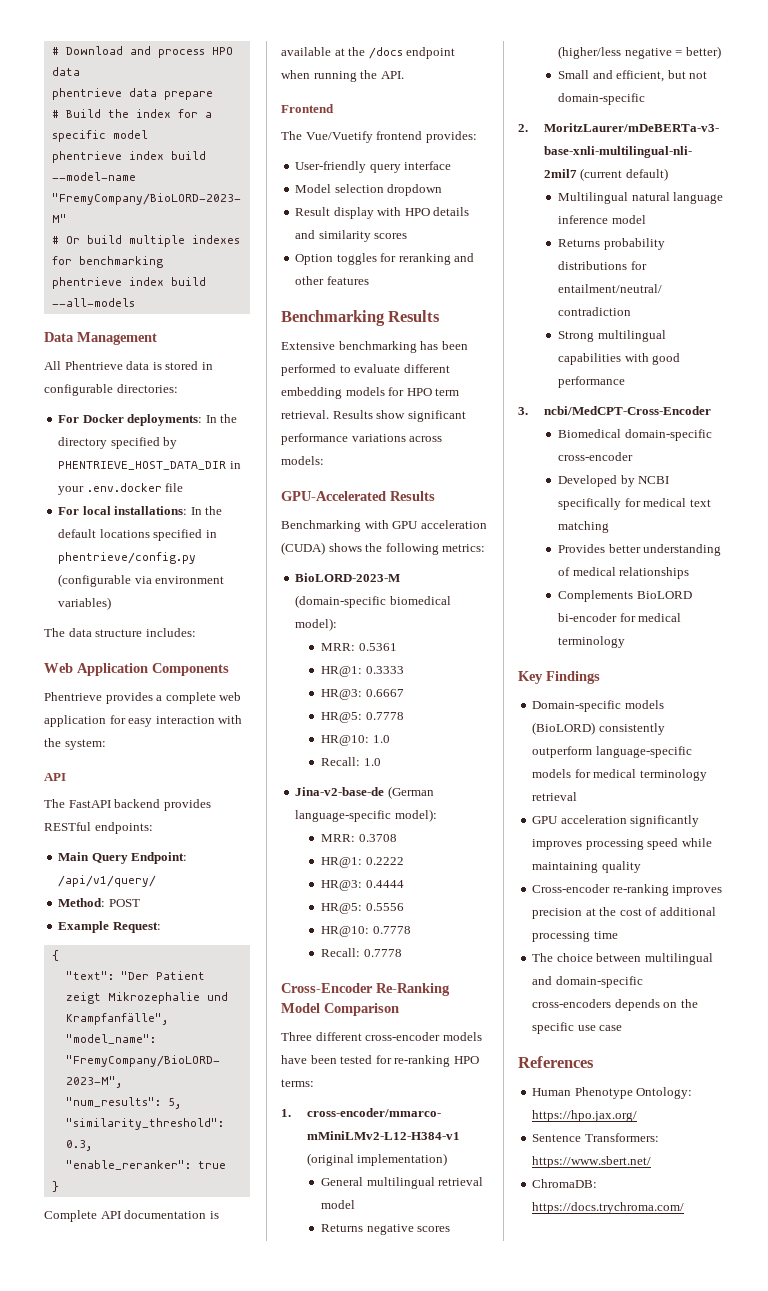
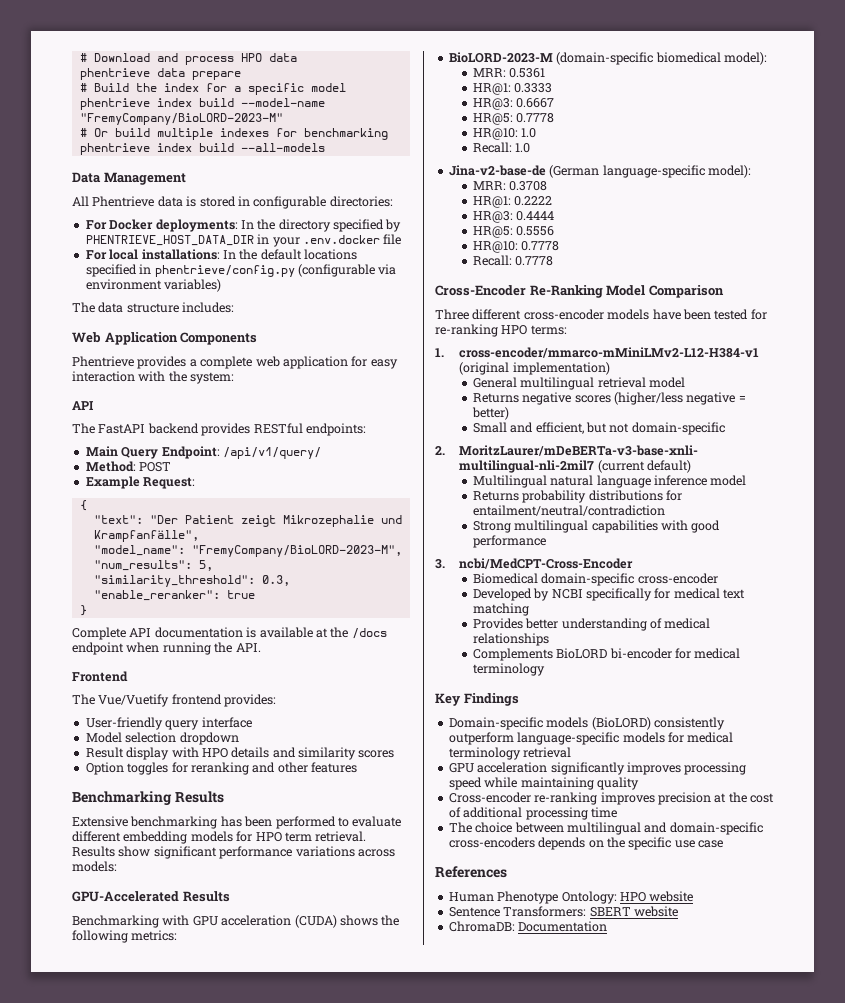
[532,1110,638,1122] https://hpo.jax.org/ -> [619,891,694,902] HPO website
[532,1156,652,1168] https://www.sbert.net/ -> [589,906,678,917] SBERT website
[532,1202,685,1214] https://docs.trychroma.com/ -> [518,921,608,932] Documentation

